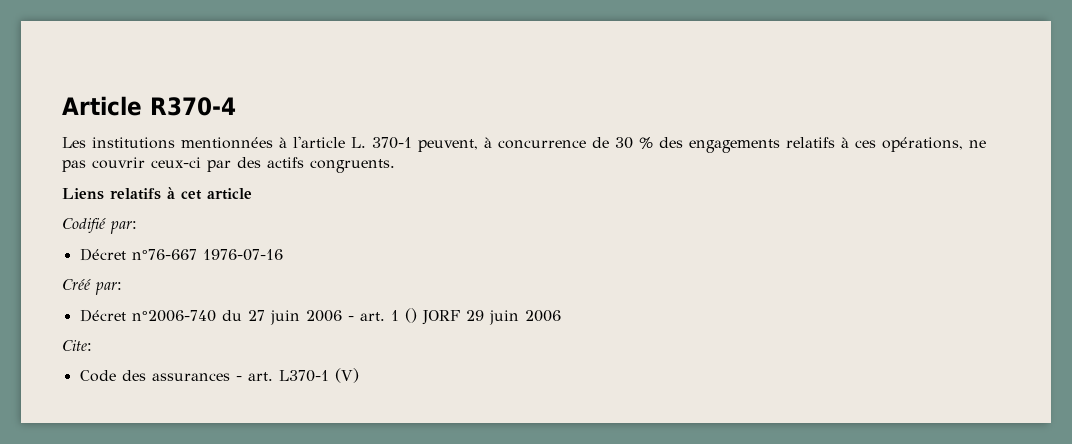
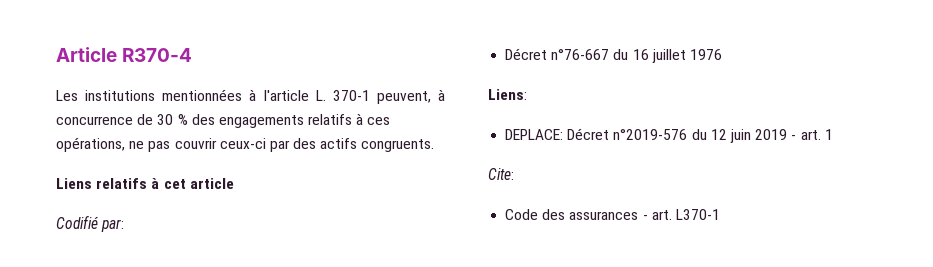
[202,249,283,261] [62,279,122,295] [79,308,561,325] 1976-07-16 // Créé par: // Décret n°2006-740 du 27 juin 2006 - art. 1 () JORF 29 juin 2006 -> [613,49,722,63] [488,89,527,100] [505,128,833,143] du 16 juillet 1976 // Liens: // DEPLACE: Décret n°2019-576 du 12 juin 2019 - art. 1
[334,368,359,383] (V) -> (720, 214) none

